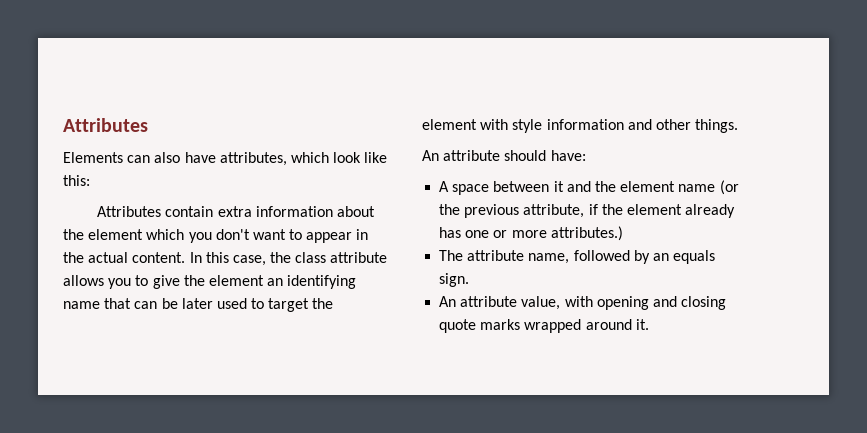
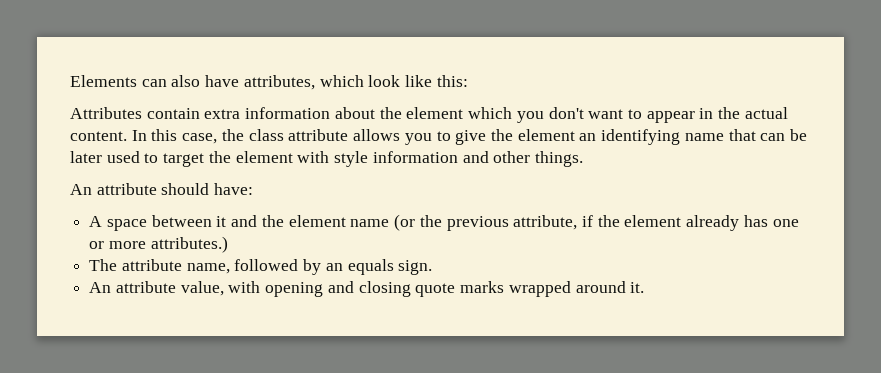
[63,118,148,132] Attributes // -> (70, 81) none

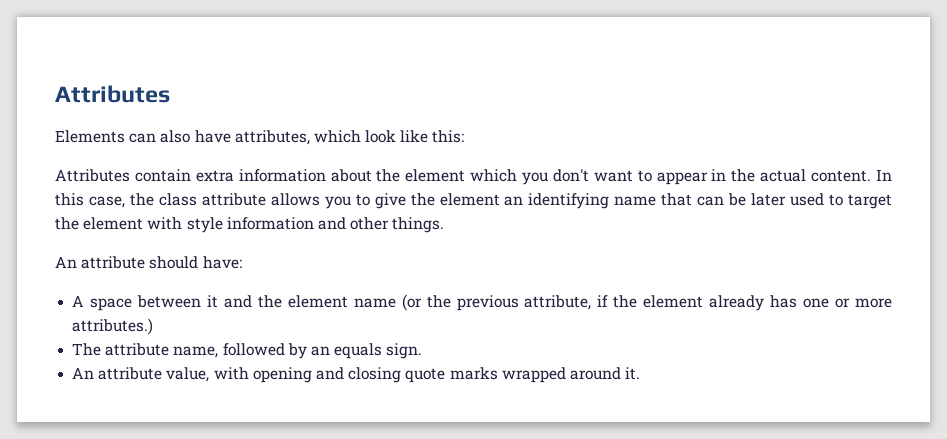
(70, 81) none -> [55,85,170,103] Attributes //

